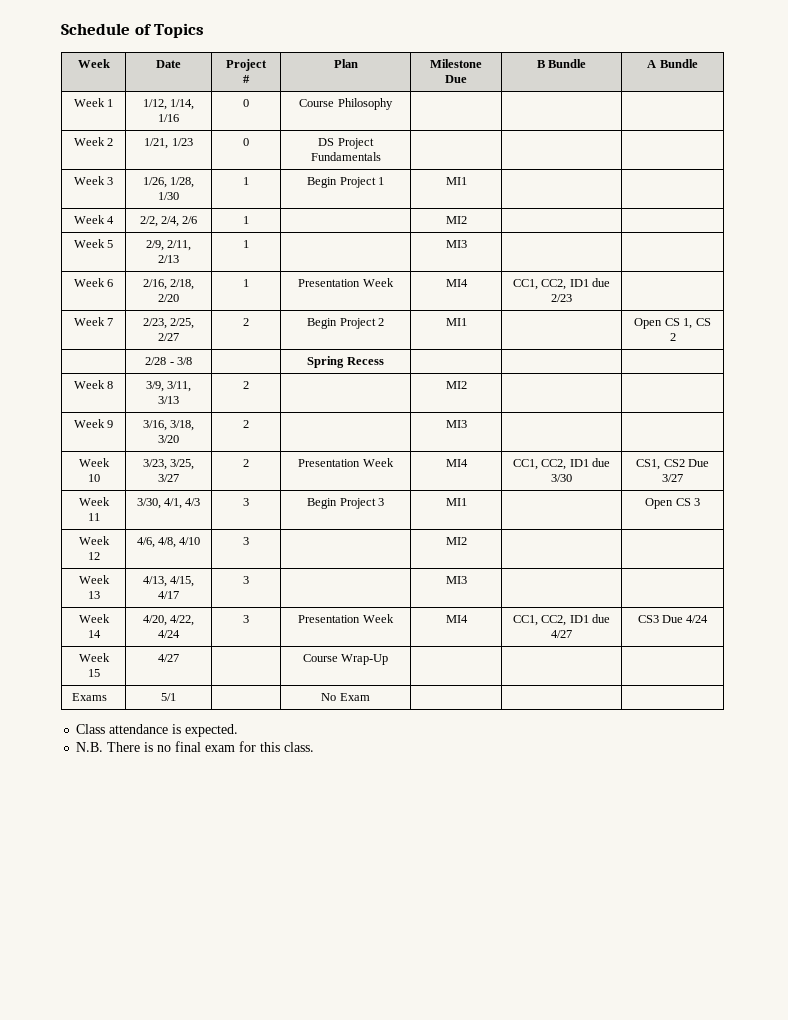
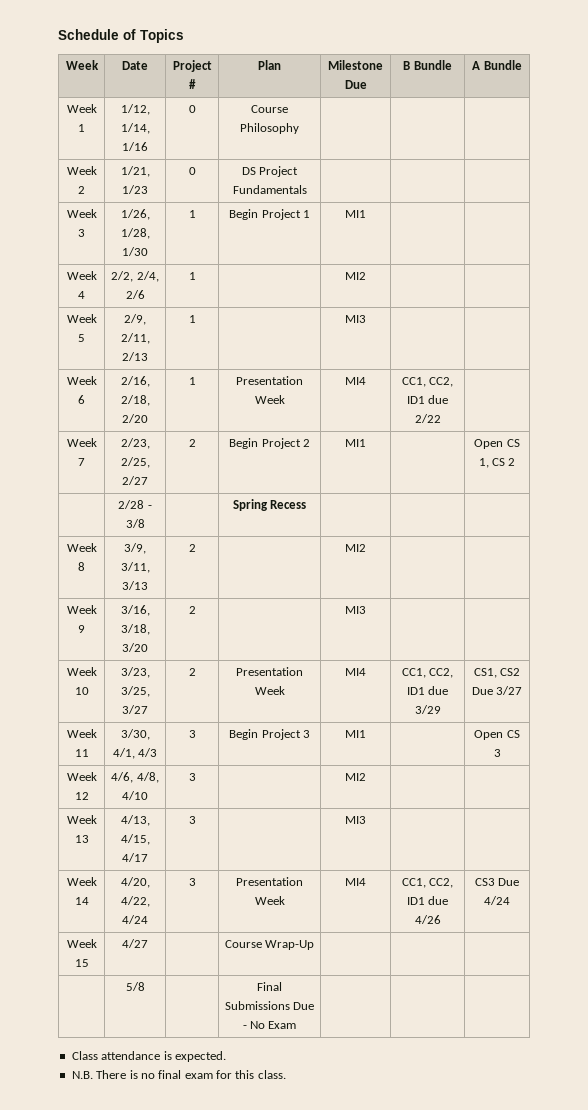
[551,294,572,302] 2/23 -> [414,414,441,423] 2/22
[551,474,572,482] 3/30 -> [414,705,441,714] 3/29
[551,630,572,638] 4/27 -> [414,915,441,924] 4/26
[71,693,107,701] [161,693,176,701] Exams | 5/1 | | -> [125,982,145,991] [257,982,282,991] [224,1001,315,1010] [242,1025,247,1029] | 5/8 | | Final Submissions Due -

